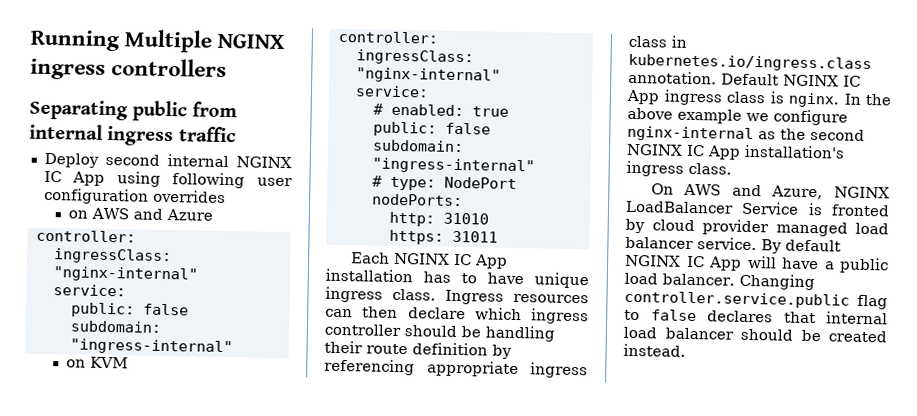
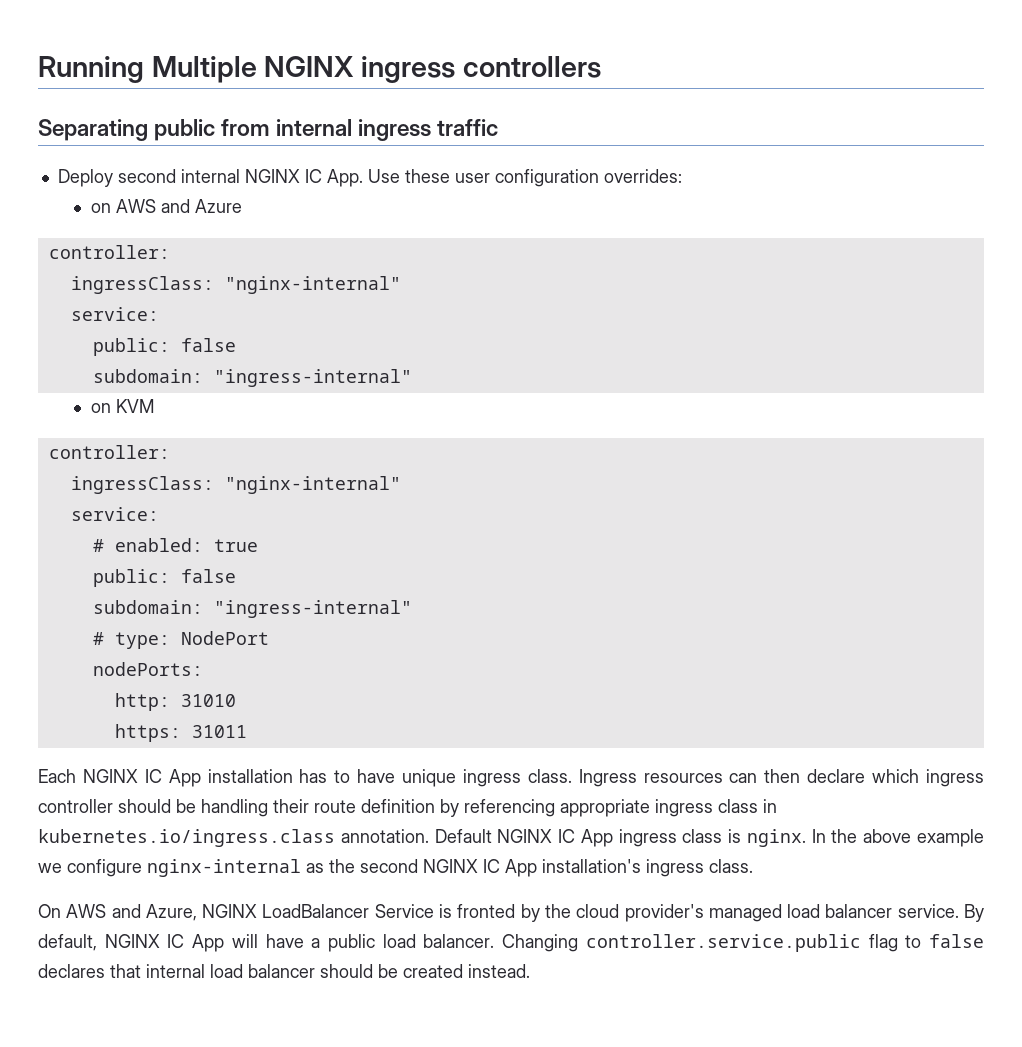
[72,171,246,189] App using following -> [326,169,450,187] App. Use these
[152,189,226,204] overrides -> [603,169,682,183] overrides:
[651,219,769,236] cloud provider -> [544,904,704,922] the cloud provider's
[785,239,841,252] default -> [38,934,97,951] default,

